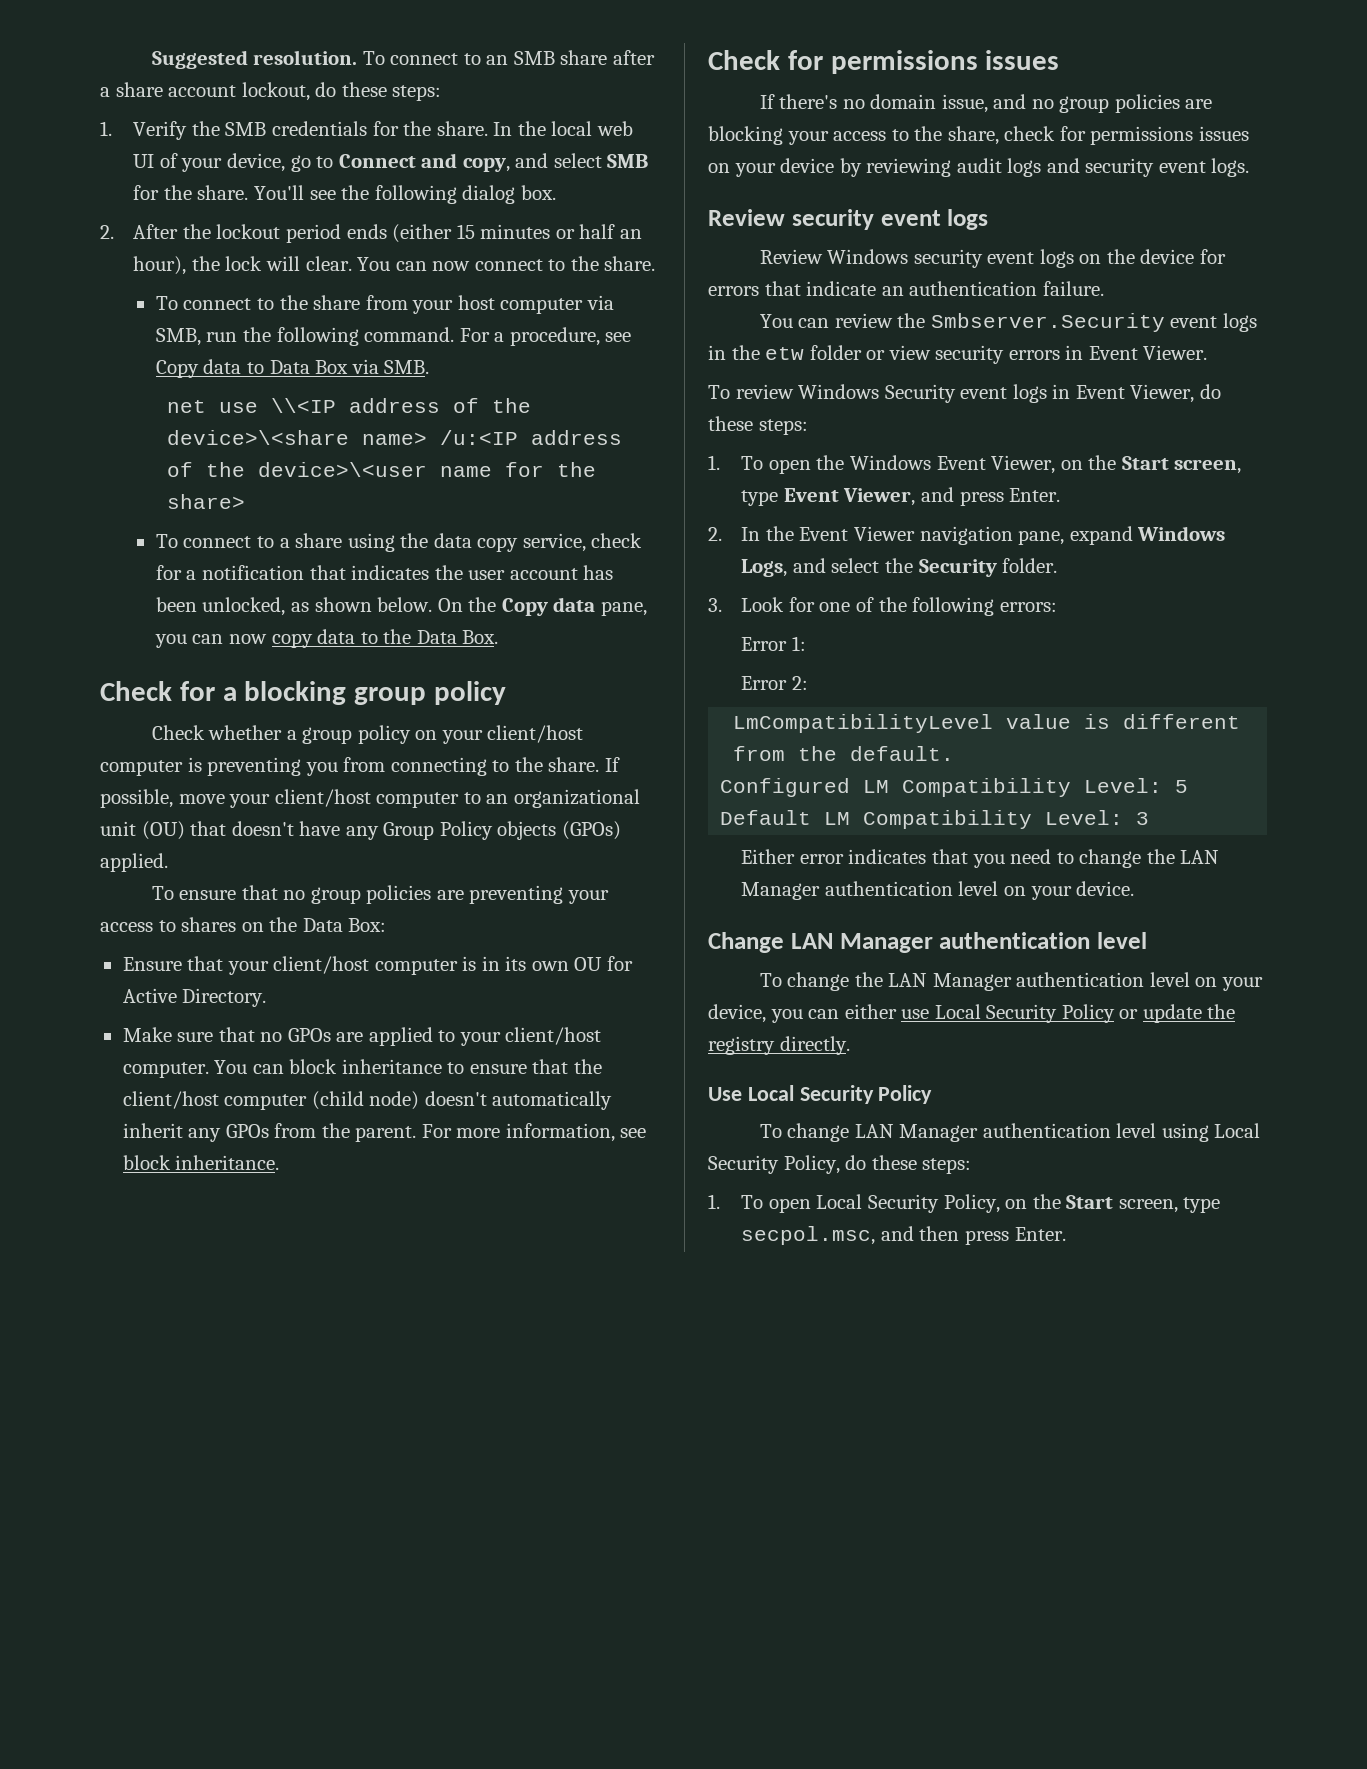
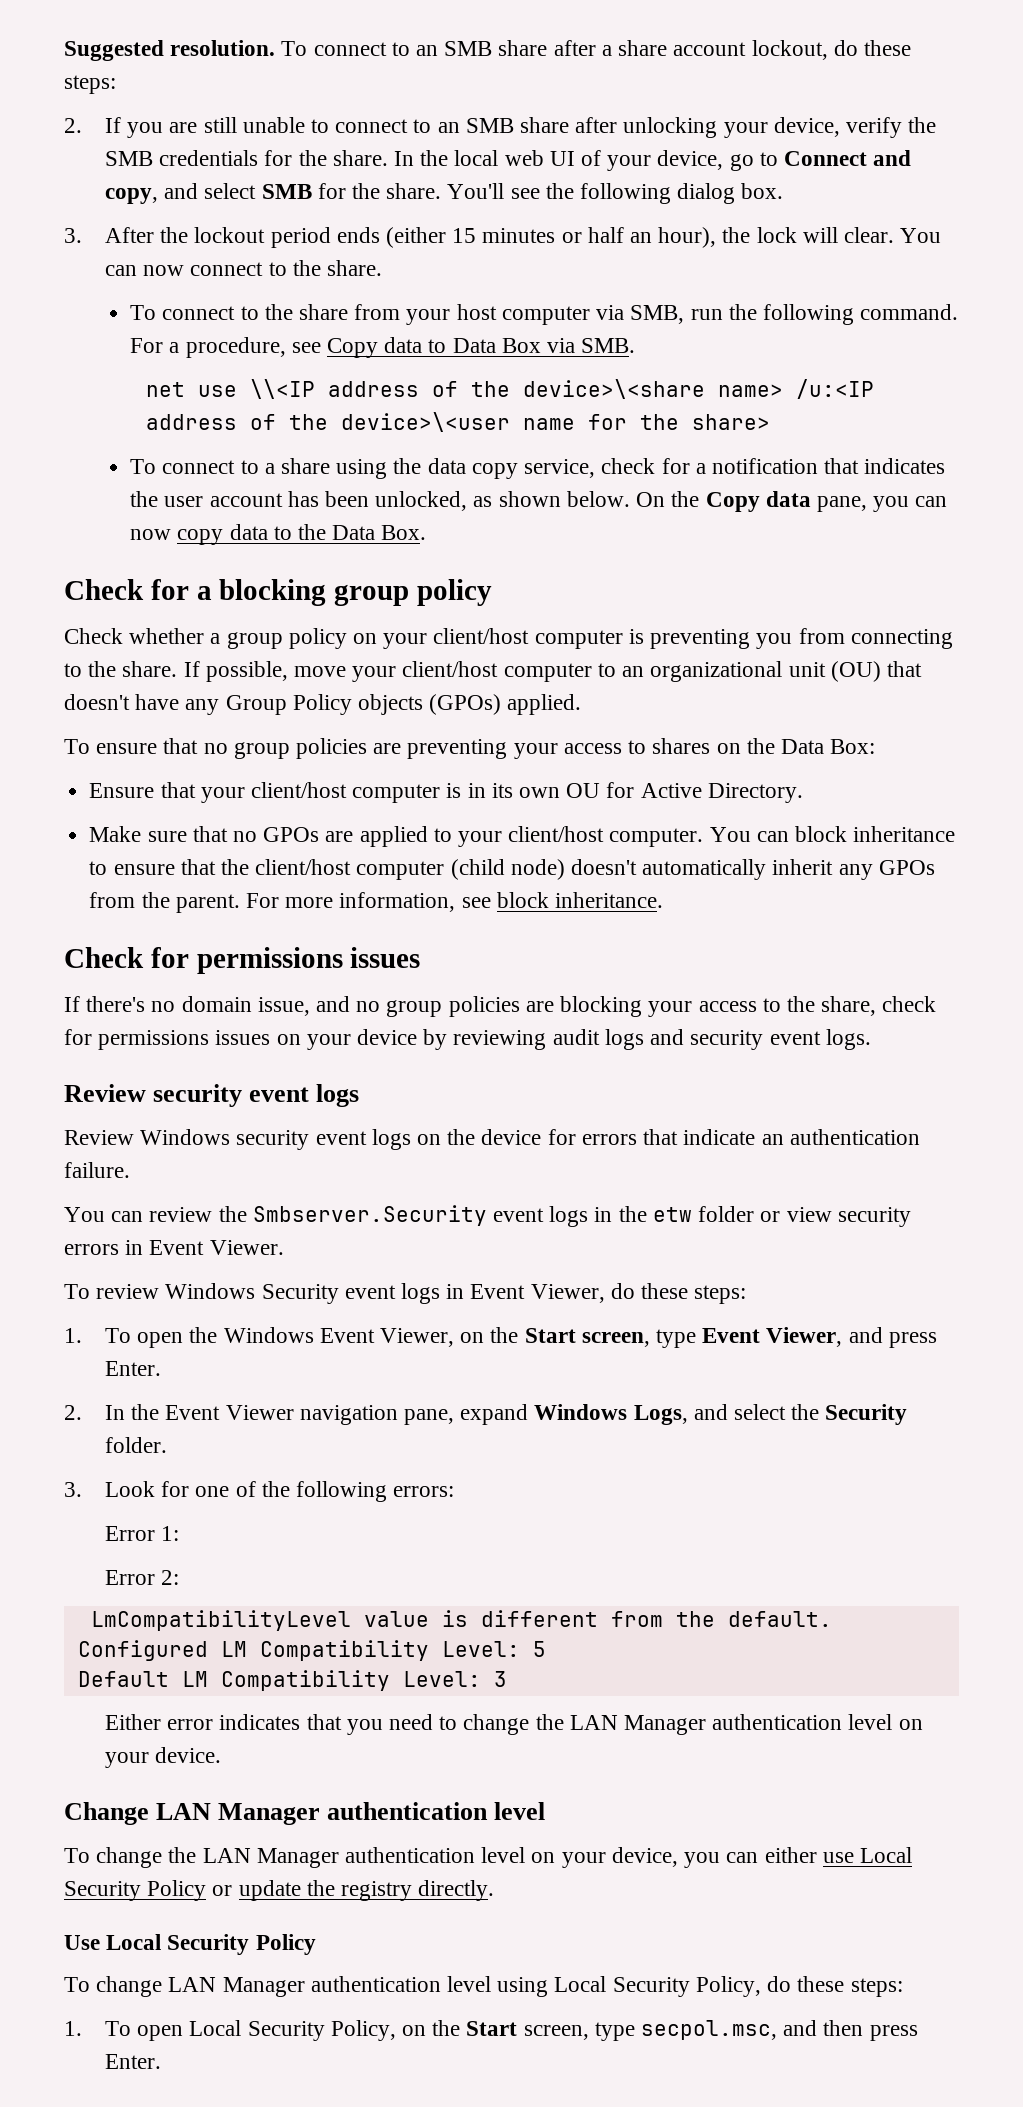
[100,121,188,140] 1. Verify -> [64,117,903,138] 2. If you are still unable to connect to an SMB share after unlocking your device, verify
[100,225,114,239] 2. -> [64,228,82,243] 3.

